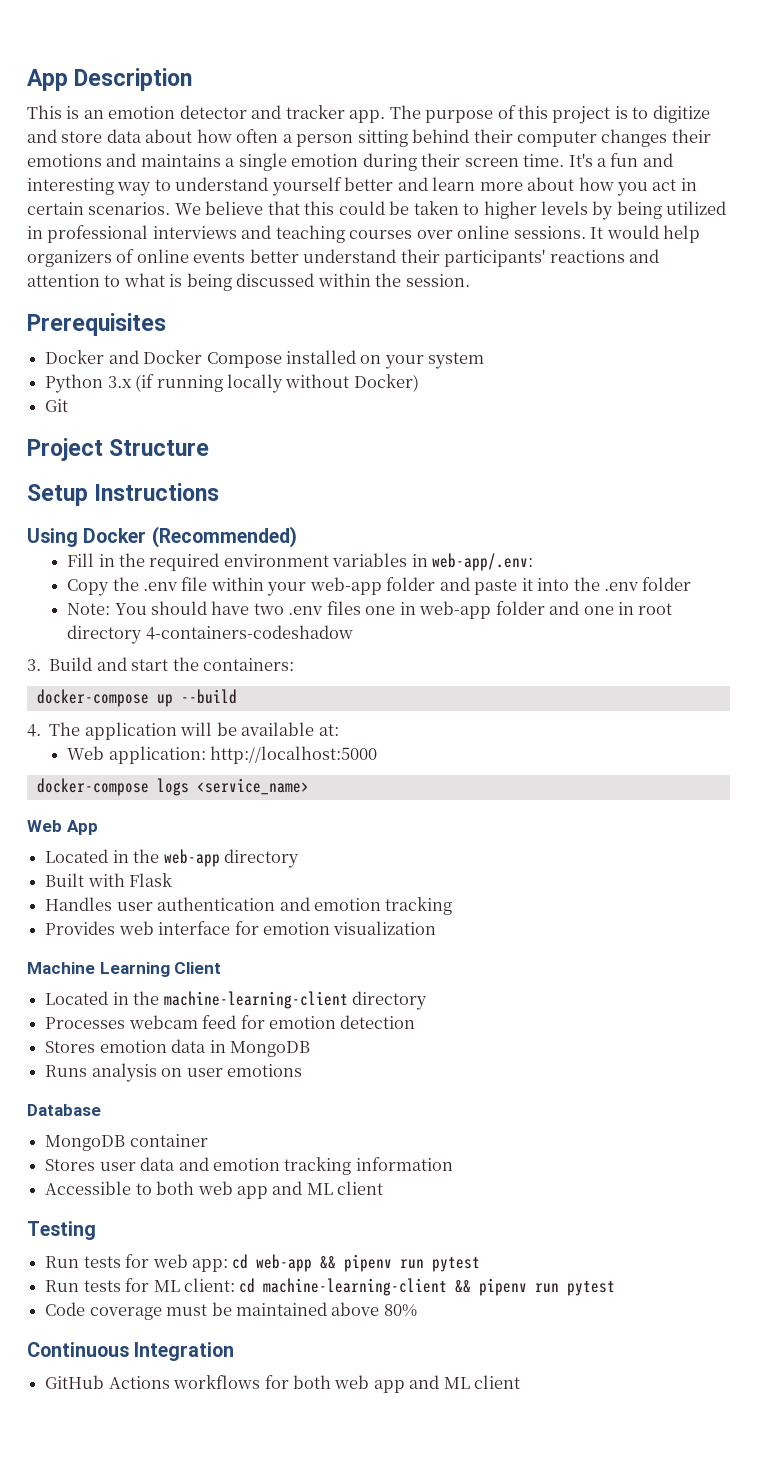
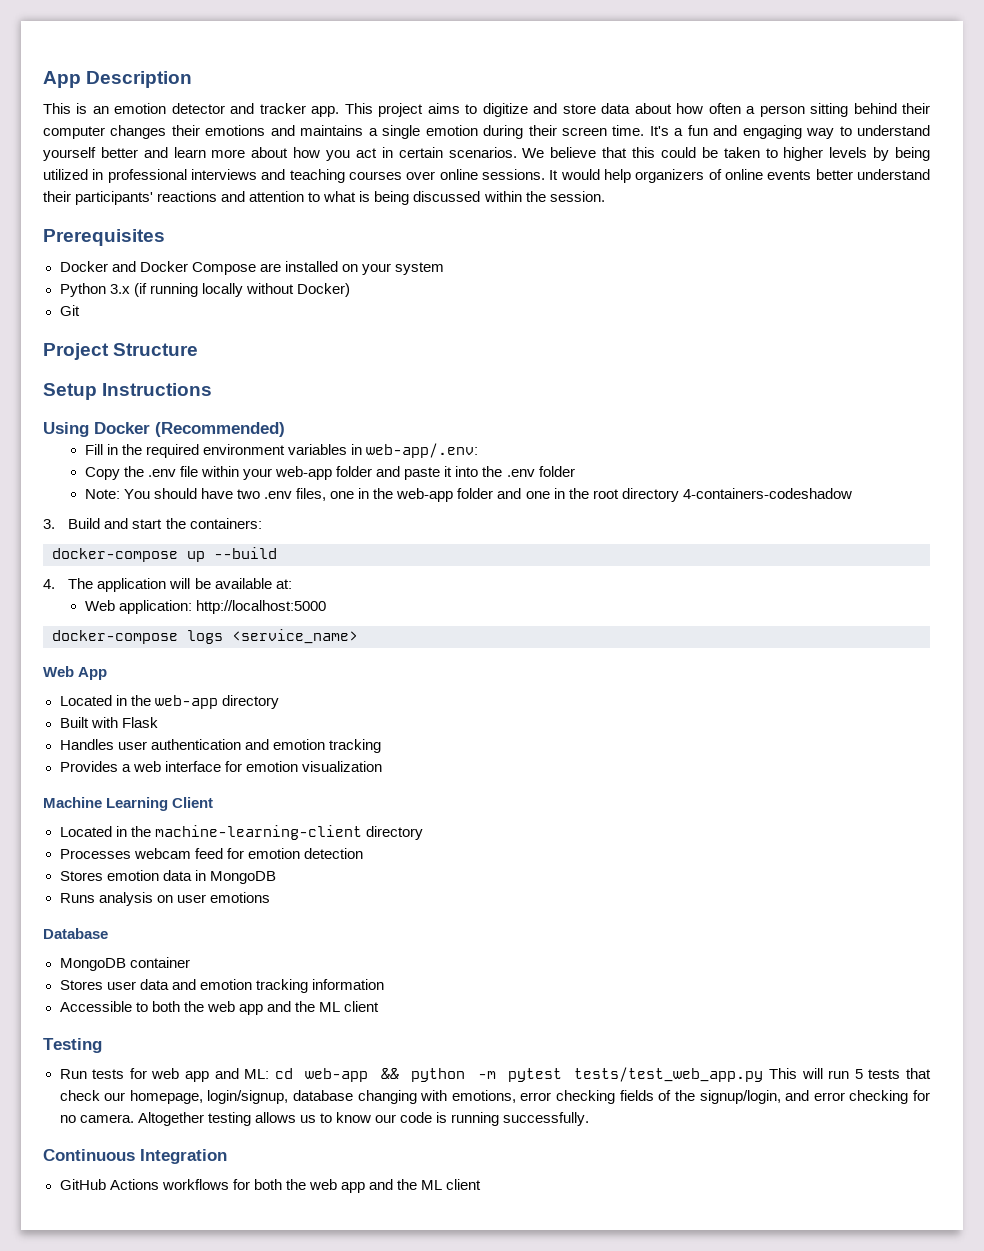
[389,105,628,124] The purpose of this project is -> [344,103,460,117] This project aims
[27,178,114,195] interesting -> [742,125,802,139] engaging
(282, 360) none -> [259,263,281,272] are
[326,601,416,615] files one in -> [296,488,394,501] files, one in the
(635, 608) none -> [568,488,589,499] the
(116, 928) none -> [121,764,131,772] a
[197,1181,303,1199] web app and -> [183,1001,315,1015] the web app and the
[191,1254,481,1272] [45,1278,616,1296] [45,1302,417,1320] app: cd web-app && pipenv run pytest // Run tests for ML client: cd machine-learning-client && pipenv run pytest // Code coverage must be maintained above 80% -> [184,1067,932,1082] [59,1090,931,1104] [59,1112,590,1126] app and ML: cd web-app && python -m pytest tests/test_web_app.py This will run 5 tests that check our homepage, login/signup, database changing with emotions, error checking fields of the signup/login, and error checking for no camera. Altogether testing allows us to know our code is running successfully.
[334,1375,440,1393] web app and -> [285,1179,417,1193] the web app and the

